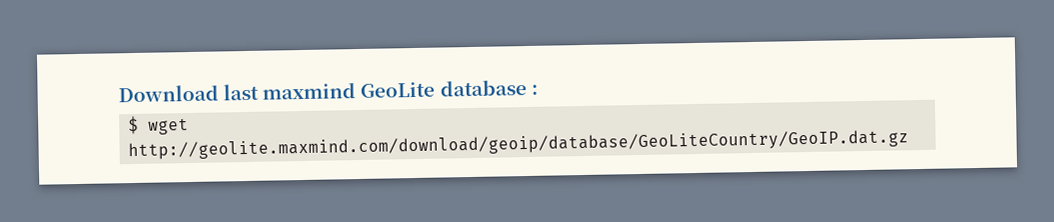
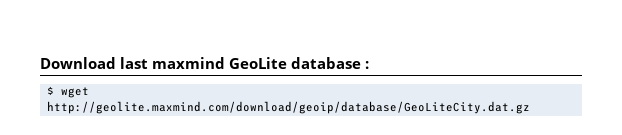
[128,129,909,161] http://geolite.maxmind.com/download/geoip/database/GeoLiteCountry/GeoIP.dat.gz -> [46,101,530,114] http://geolite.maxmind.com/download/geoip/database/GeoLiteCity.dat.gz

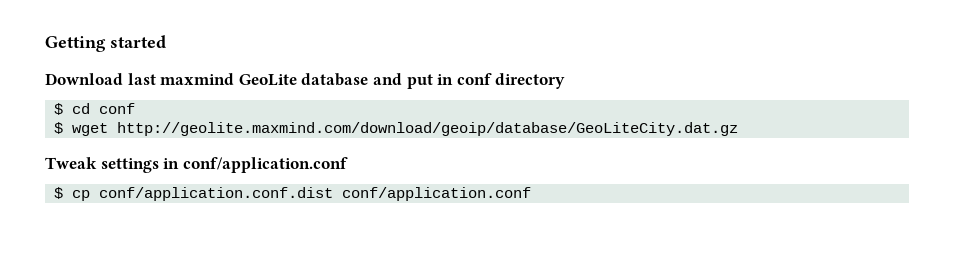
(40, 63) none -> [45,35,166,52] Getting started //
[365,61,369,69] [46,86,89,98] [46,101,530,114] : // $ wget http://geolite.maxmind.com/download/geoip/database/GeoLiteCity.dat.gz -> [372,73,566,89] [54,103,136,115] [54,122,739,136] [45,157,348,173] [54,187,532,201] and put in conf directory // $ cd conf // $ wget http://geolite.maxmind.com/download/geoip/database/GeoLiteCity.dat.gz // Tweak settings in conf/application.conf // $ cp conf/application.conf.dist conf/application.conf

